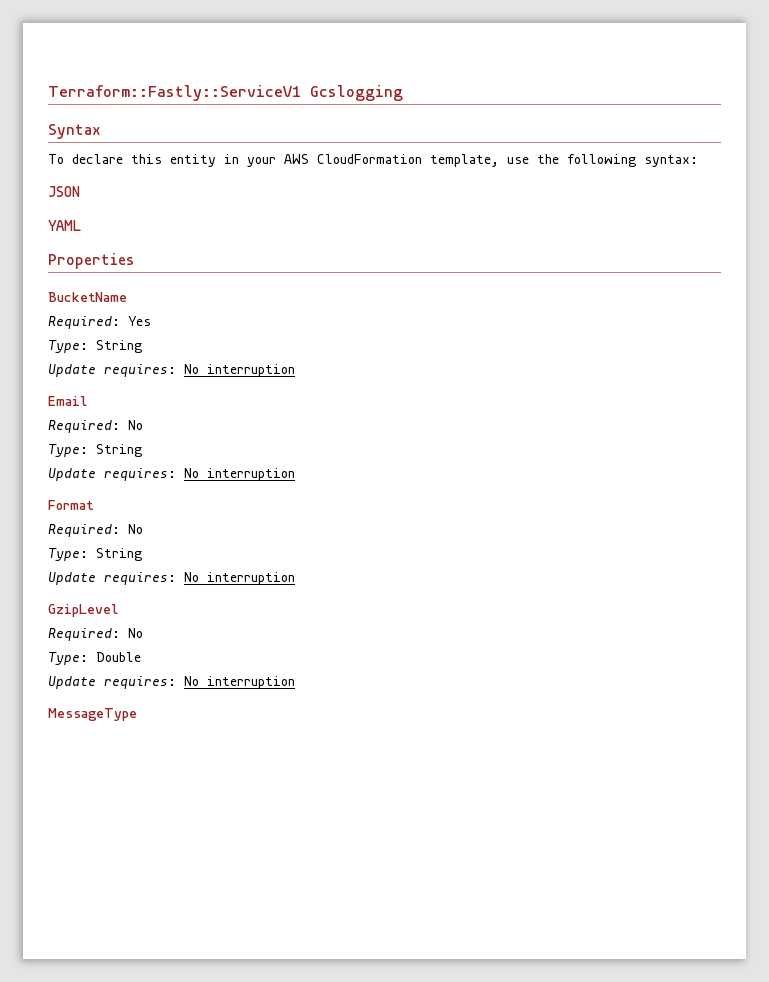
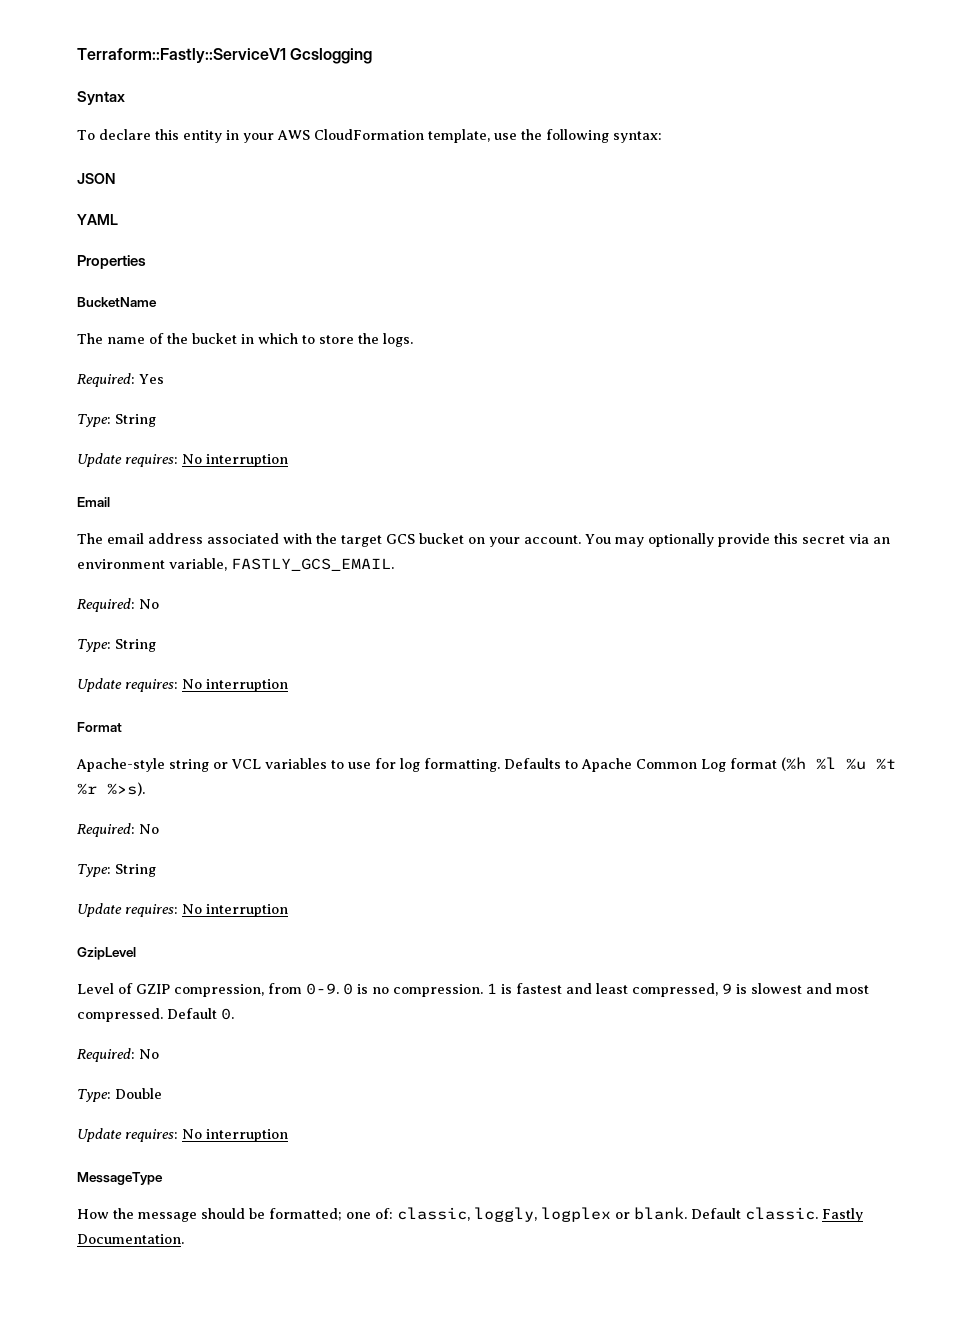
(127, 297) none -> [77,333,413,347] // The name of the bucket in which to store the logs.
(88, 401) none -> [77,533,890,547] [77,558,394,571] // The email address associated with the target GCS bucket on your account. You may optionally provide this secret via an environment variable, FASTLY_GCS_EMAIL.
(94, 505) none -> [76,757,896,772] [77,782,145,796] // Apache-style string or VCL variables to use for log formatting. Defaults to Apache Common Log format (%h %l %u %t %r %>s).
(119, 610) none -> [77,983,869,997] [77,1008,234,1022] // Level of GZIP compression, from 0-9. 0 is no compression. 1 is fastest and least compressed, 9 is slowest and most compressed. Default 0.
(137, 714) none -> [77,1207,863,1222] [77,1234,184,1244] // How the message should be formatted; one of: classic, loggly, logplex or blank. Default classic. Fastly Documentation.

